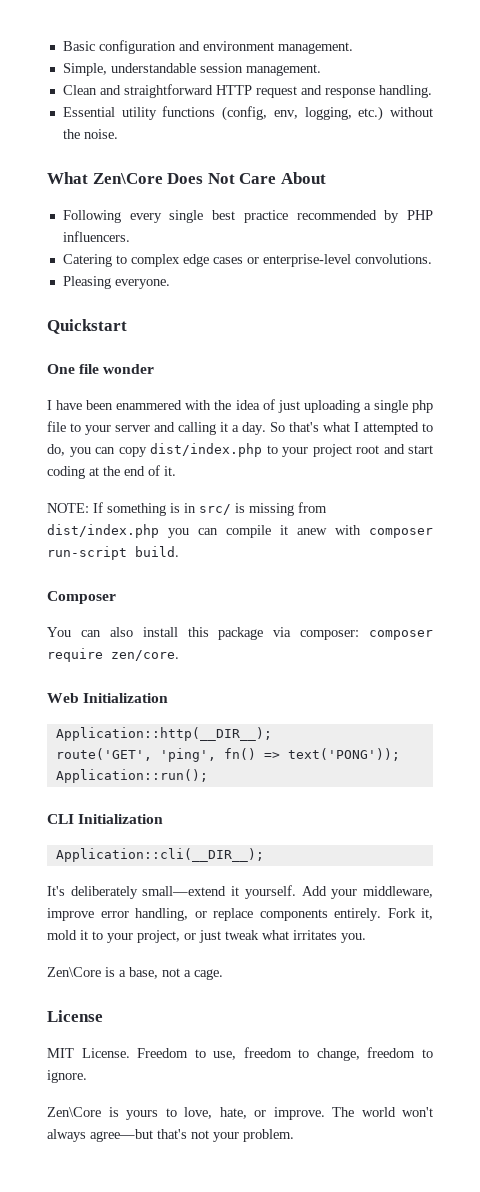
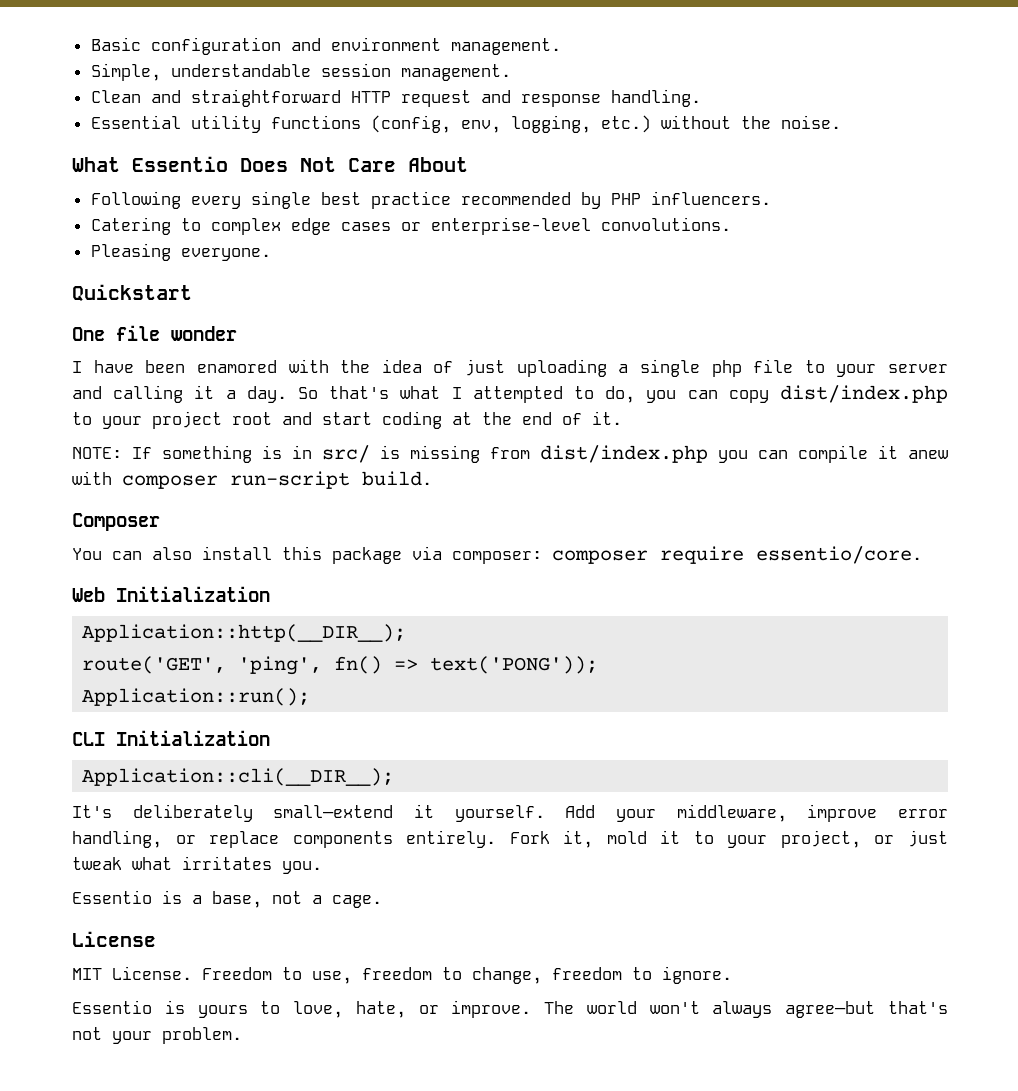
[92,173,163,184] Zen\Core -> [132,156,228,172] Essentio
[116,400,183,410] enammered -> [196,360,277,373] enamored
[111,650,179,661] zen/core. -> [756,546,922,564] essentio/core.
[47,967,101,977] Zen\Core -> [72,890,152,904] Essentio
[47,1107,101,1117] Zen\Core -> [72,1000,152,1014] Essentio

